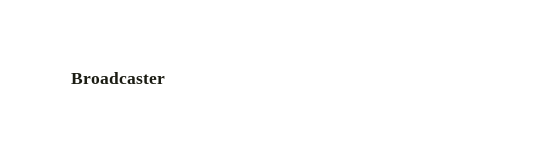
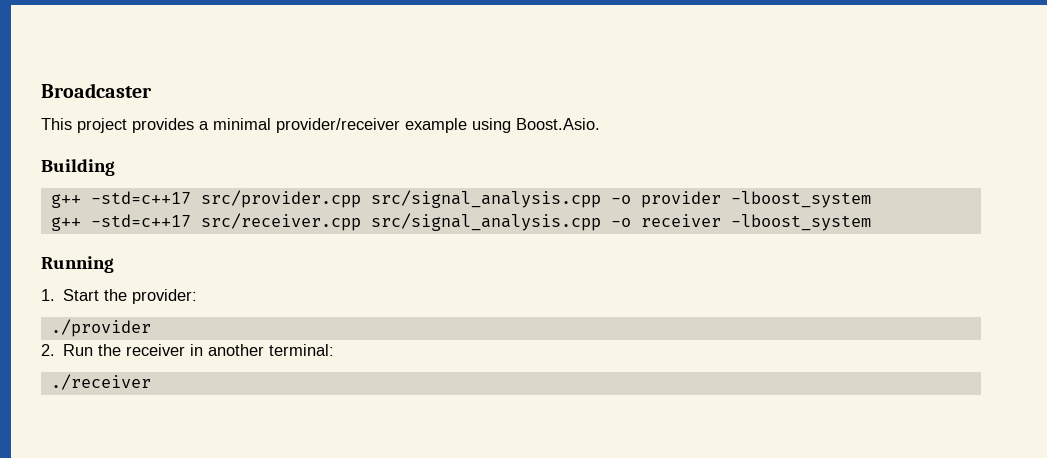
(165, 78) none -> [41,118,600,133] [41,159,115,176] [50,190,871,208] [50,213,871,231] [41,256,114,273] [41,289,198,304] [50,319,151,337] [41,344,335,356] [50,374,151,390] // This project provides a minimal provider/receiver example using Boost.Asio. // Building // g++ -std=c++17 src/provider.cpp src/signal_analysis.cpp -o provider -lboost_system // g++ -std=c++17 src/receiver.cpp src/signal_analysis.cpp -o receiver -lboost_system // Running // 1. Start the provider: // ./provider // 2. Run the receiver in another terminal: // ./receiver

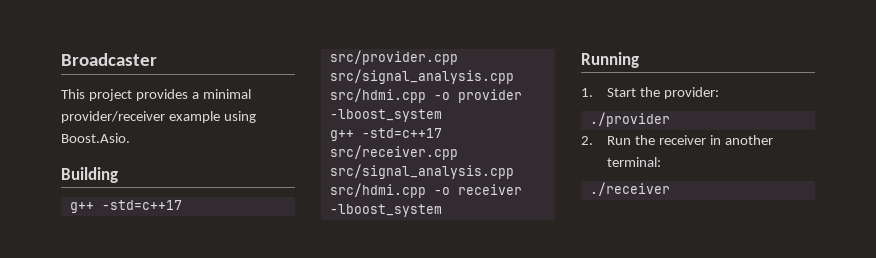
(601, 199) none -> [329,88,426,103] src/hdmi.cpp
(601, 222) none -> [329,183,426,198] src/hdmi.cpp

